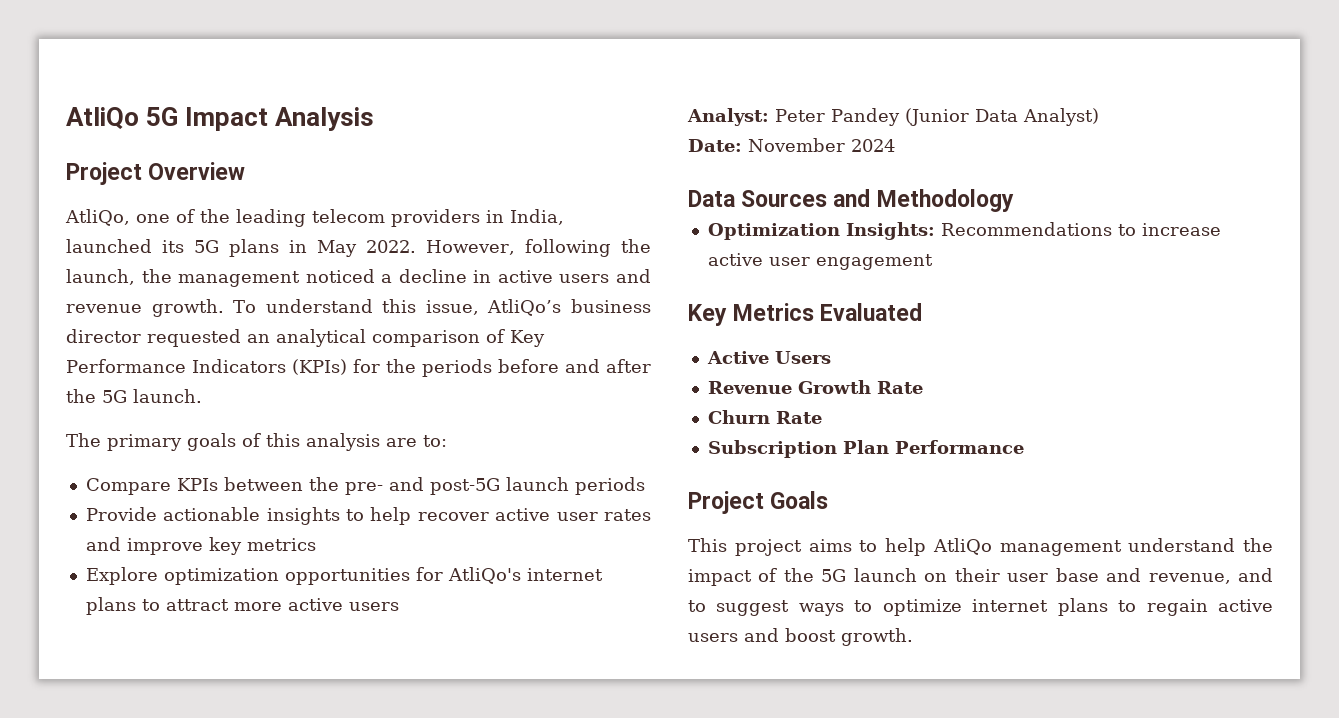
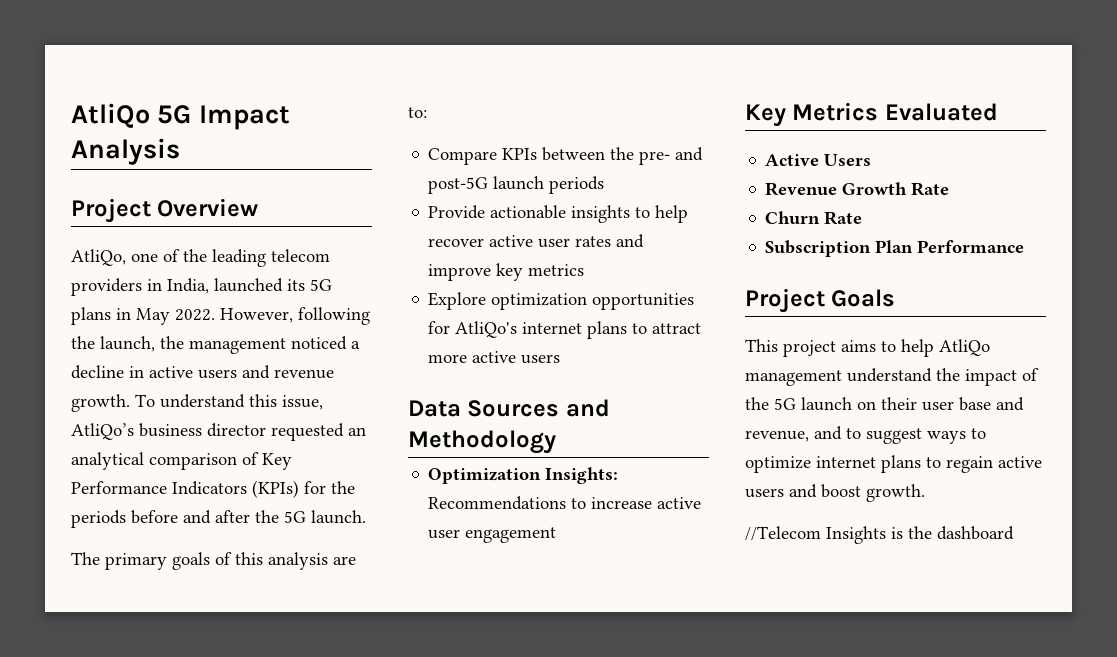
[687,108,1099,126] [688,138,895,152] // Analyst: Peter Pandey (Junior Data Analyst) // Date: November 2024 -> (561, 359) none
(913, 637) none -> [745,526,1014,544] // //Telecom Insights is the dashboard

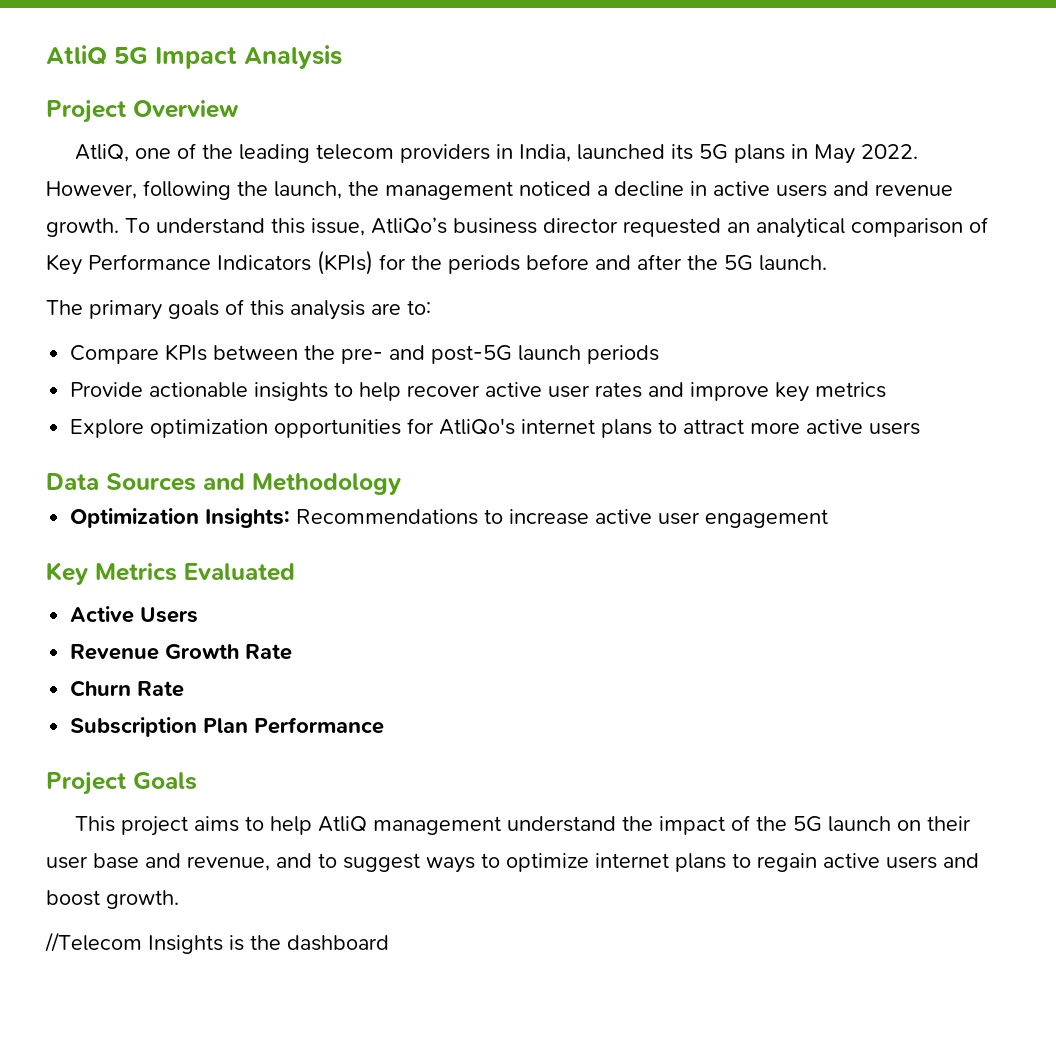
[71,103,150,128] AtliQo -> [46,45,107,65] AtliQ
[71,249,126,266] AtliQo, -> [75,144,130,162] AtliQ,
[939,339,990,356] AtliQo -> [318,816,368,832] AtliQ

